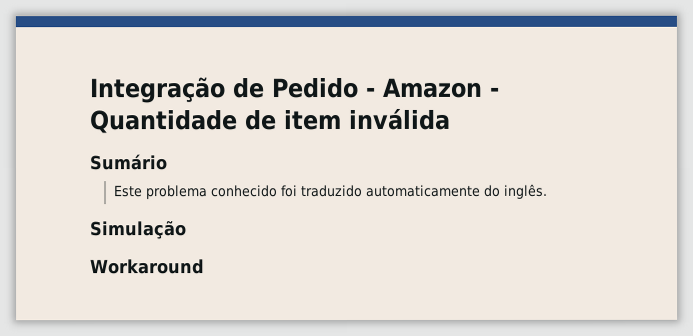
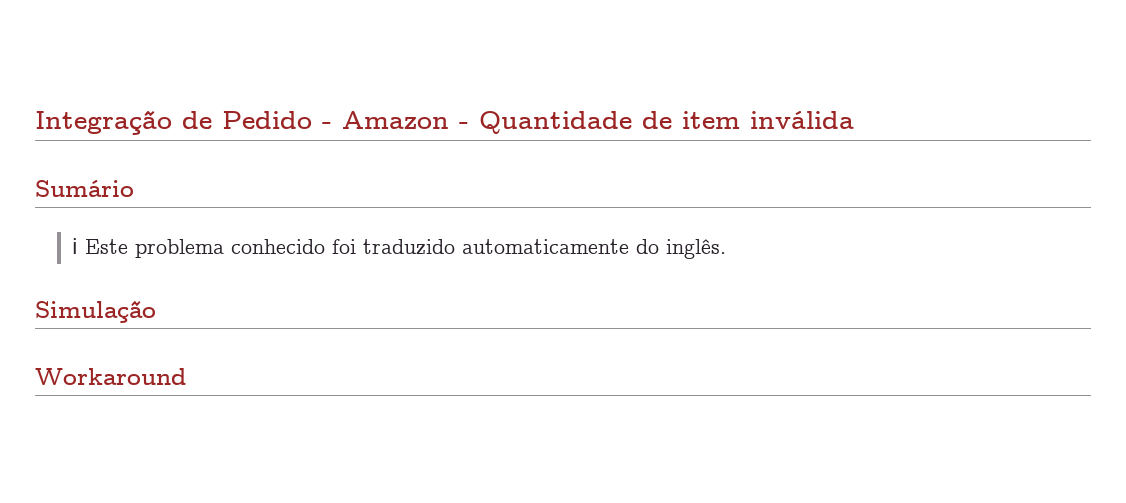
(168, 162) none -> [72,238,79,254] ℹ

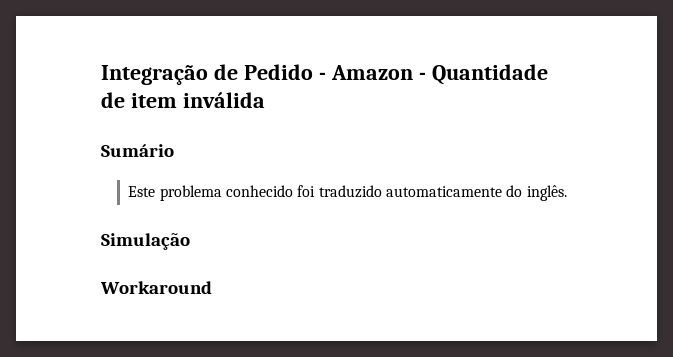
[72,238,79,254] ℹ -> (174, 150) none

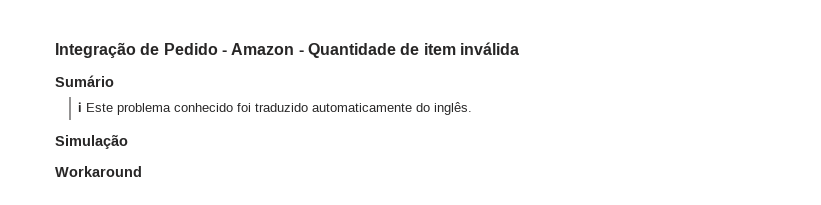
(174, 150) none -> [78,102,83,112] ℹ

